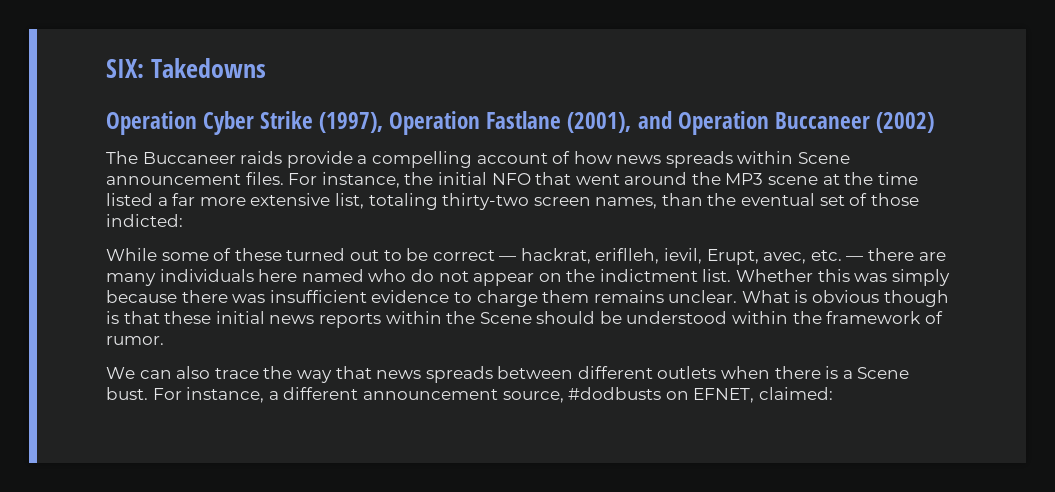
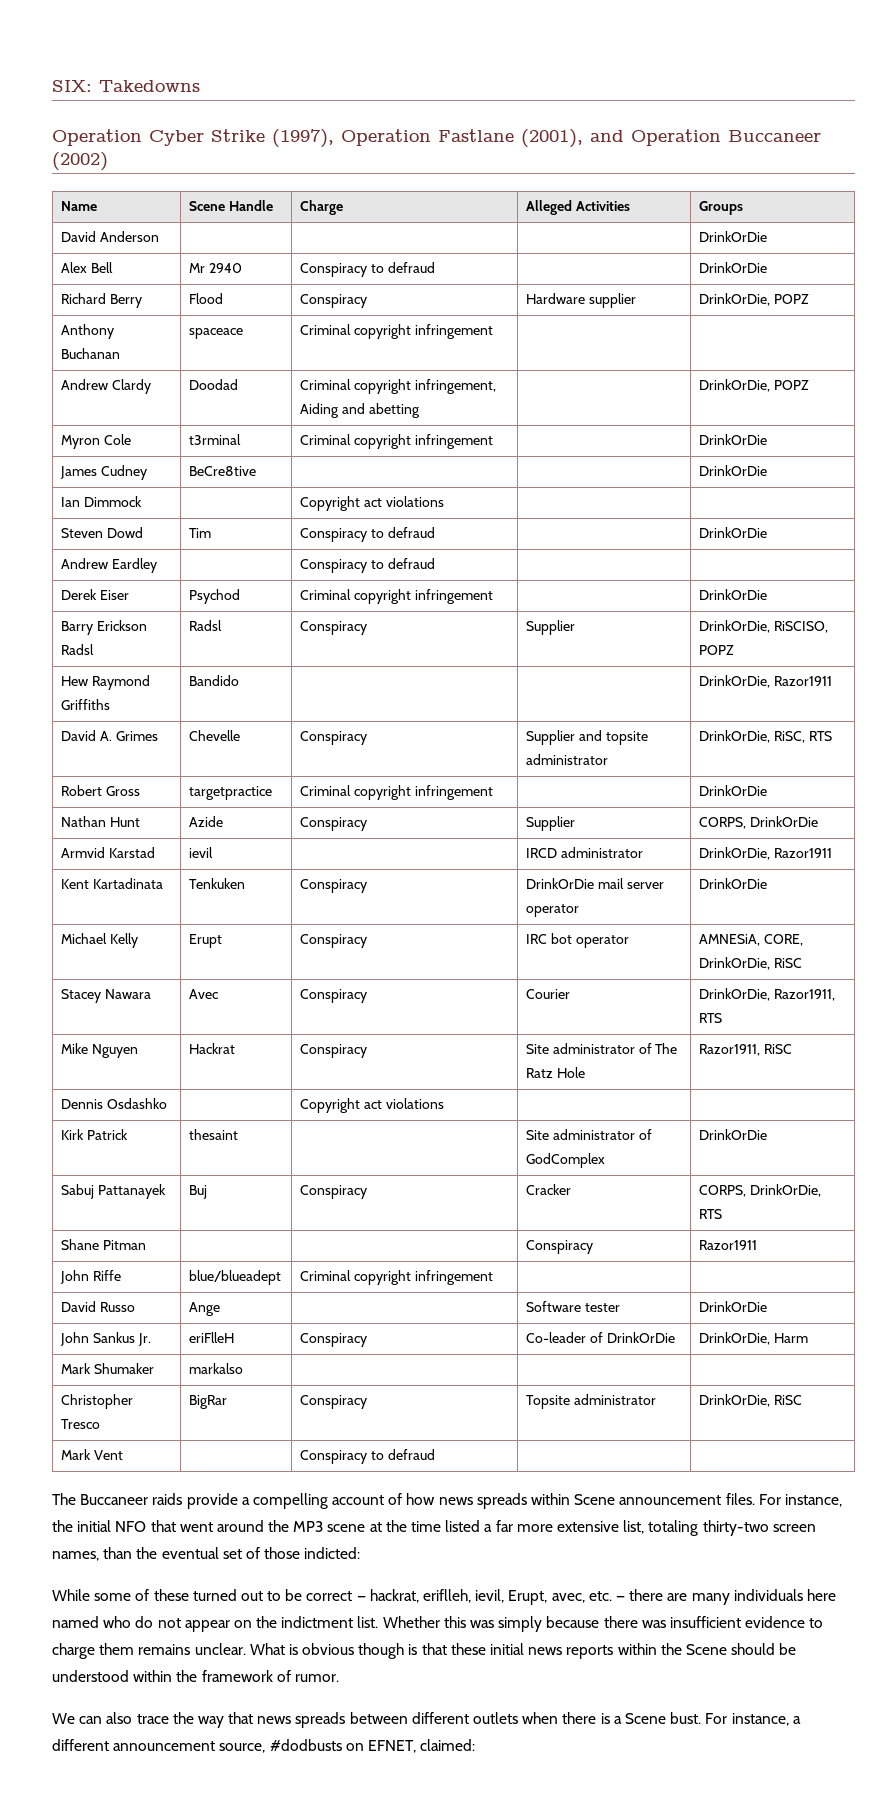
(934, 122) none -> [61,201,98,211] [189,200,273,211] [300,200,344,215] [526,200,630,215] [699,201,744,215] [61,231,159,242] [699,231,768,242] [61,262,113,273] [189,263,242,273] [300,262,435,277] [699,262,768,273] [61,293,142,308] [189,293,224,304] [300,294,368,308] [526,293,636,308] [699,293,809,306] [61,324,115,339] [61,348,121,359] [189,328,244,339] [300,324,493,339] [61,379,151,394] [189,379,239,390] [300,379,496,394] [300,403,420,418] [699,379,809,392] [61,434,131,449] [189,434,242,445] [300,434,493,449] [699,434,768,445] [60,465,147,480] [189,466,257,476] [699,465,768,476] [61,496,142,507] [300,496,444,511] [61,527,143,538] [189,528,212,538] [300,527,435,542] [699,527,768,538] [61,558,157,573] [300,558,435,573] [61,589,129,600] [189,589,241,604] [300,589,493,604] [699,589,768,600] [61,620,147,635] [61,644,95,655] [189,620,223,631] [300,621,368,635] [526,620,576,635] [699,620,828,633] [699,645,735,655] [61,675,150,690] [61,699,111,710] [189,675,240,686] [699,675,832,688] [61,730,158,741] [189,730,241,741] [300,731,368,745] [526,730,648,745] [526,754,609,765] [699,730,832,743] [61,785,140,796] [189,786,273,800] [300,785,493,800] [699,785,768,796] [61,816,140,827] [189,816,224,827] [300,817,368,831] [526,816,576,831] [699,816,818,829] [61,847,155,858] [189,847,214,858] [526,847,643,858] [699,847,832,860] [61,878,163,889] [189,878,246,889] [300,879,368,893] [526,878,664,889] [526,904,580,917] [699,878,768,889] [61,933,138,948] [189,934,223,948] [300,934,368,948] [526,933,629,948] [699,934,803,946] [699,957,802,970] [61,989,151,1003] [189,989,219,999] [300,989,368,1003] [526,989,571,999] [699,988,835,1001] [699,1013,723,1023] [61,1043,138,1058] [189,1043,236,1054] [300,1044,368,1058] [526,1043,678,1054] [526,1067,585,1078] [699,1044,792,1056] [61,1098,167,1109] [300,1098,444,1113] [61,1129,128,1140] [189,1129,239,1140] [526,1129,652,1140] [526,1153,606,1168] [699,1129,768,1140] [61,1184,166,1199] [189,1185,208,1199] [300,1185,368,1199] [526,1184,572,1195] [699,1184,821,1197] [699,1209,723,1219] [61,1239,146,1250] [526,1240,594,1254] [699,1240,758,1250] [60,1270,121,1284] [189,1270,282,1285] [300,1270,493,1285] [61,1301,135,1312] [189,1302,221,1316] [526,1301,620,1312] [699,1301,768,1312] [60,1332,151,1346] [189,1332,235,1343] [300,1333,368,1347] [526,1332,675,1343] [699,1332,808,1345] [61,1363,154,1374] [189,1363,244,1374] [61,1394,134,1409] [61,1419,101,1429] [189,1395,228,1409] [300,1395,368,1409] [526,1394,656,1409] [699,1394,802,1407] [61,1449,123,1460] [300,1449,435,1464] // Name | Scene Handle | Charge | Alleged Activities | Groups // David Anderson | | | | DrinkOrDie // Alex Bell | Mr 2940 | Conspiracy to defraud | | DrinkOrDie // Richard Berry | Flood | Conspiracy | Hardware supplier | DrinkOrDie, POPZ // Anthony Buchanan | spaceace | Criminal copyright infringement | | // Andrew Clardy | Doodad | Criminal copyright infringement, Aiding and abetting | | DrinkOrDie, POPZ // Myron Cole | t3rminal | Criminal copyright infringement | | DrinkOrDie // James Cudney | BeCre8tive | | | DrinkOrDie // Ian Dimmock | | Copyright act violations | | // Steven Dowd | Tim | Conspiracy to defraud | | DrinkOrDie // Andrew Eardley | | Conspiracy to defraud | | // Derek Eiser | Psychod | Criminal copyright infringement | | DrinkOrDie // Barry Erickson Radsl | Radsl | Conspiracy | Supplier | DrinkOrDie, RiSCISO, POPZ // Hew Raymond Griffiths | Bandido | | | DrinkOrDie, Razor1911 // David A. Grimes | Chevelle | Conspiracy | Supplier and topsite administrator | DrinkOrDie, RiSC, RTS // Robert Gross | targetpractice | Criminal copyright infringement | | DrinkOrDie // Nathan Hunt | Azide | Conspiracy | Supplier | CORPS, DrinkOrDie // Armvid Karstad | ievil | | IRCD administrator | DrinkOrDie, Razor1911 // Kent Kartadinata | Tenkuken | Conspiracy | DrinkOrDie mail server operator | DrinkOrDie // Michael Kelly | Erupt | Conspiracy | IRC bot operator | AMNESiA, CORE, DrinkOrDie, RiSC // Stacey Nawara | Avec | Conspiracy | Courier | DrinkOrDie, Razor1911, RTS // Mike Nguyen | Hackrat | Conspiracy | Site administrator of The Ratz Hole | Razor1911, RiSC // Dennis Osdashko | | Copyright act violations | | // Kirk Patrick | thesaint | | Site administrator of GodComplex | DrinkOrDie // Sabuj Pattanayek | Buj | Conspiracy | Cracker | CORPS, DrinkOrDie, RTS // Shane Pitman | | | Conspiracy | Razor1911 // John Riffe | blue/blueadept | Criminal copyright infringement | | // David Russo | Ange | | Software tester | DrinkOrDie // John Sankus Jr. | eriFlleH | Conspiracy | Co-leader of DrinkOrDie | DrinkOrDie, Harm // Mark Shumaker | markalso | | | // Christopher Tresco | BigRar | Conspiracy | Topsite administrator | DrinkOrDie, RiSC // Mark Vent | | Conspiracy to defraud | |

